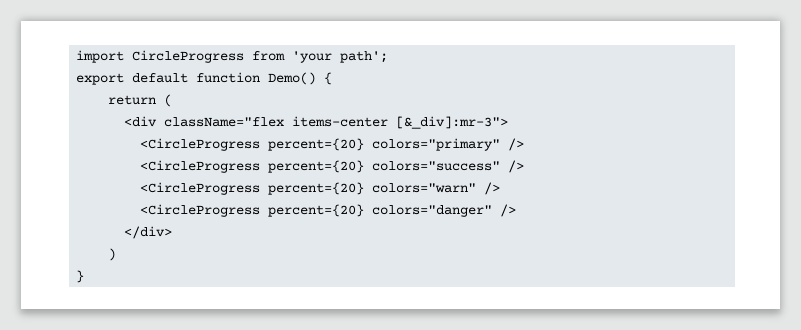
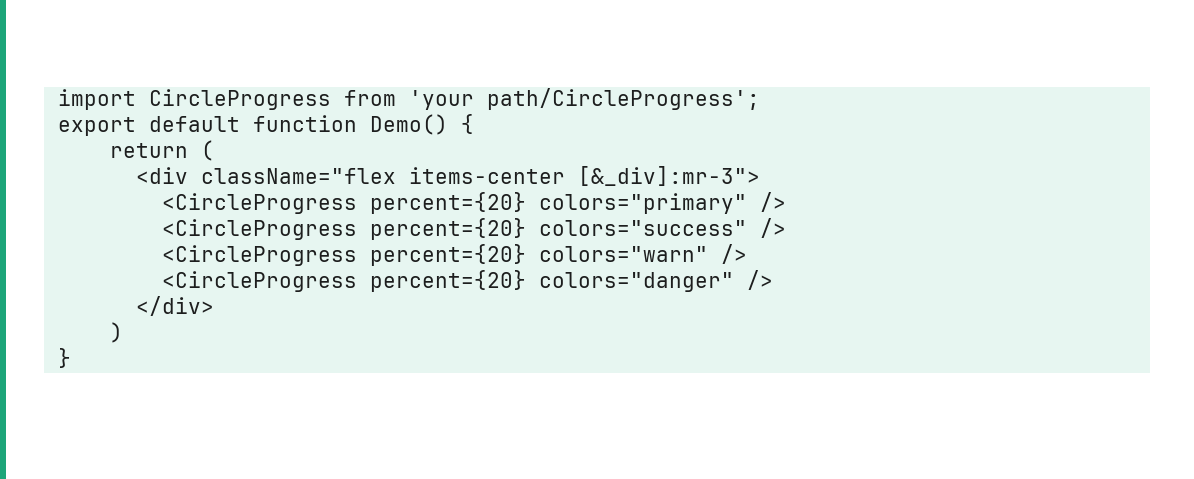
[340,51,389,63] path'; -> [486,88,760,110] path/CircleProgress';

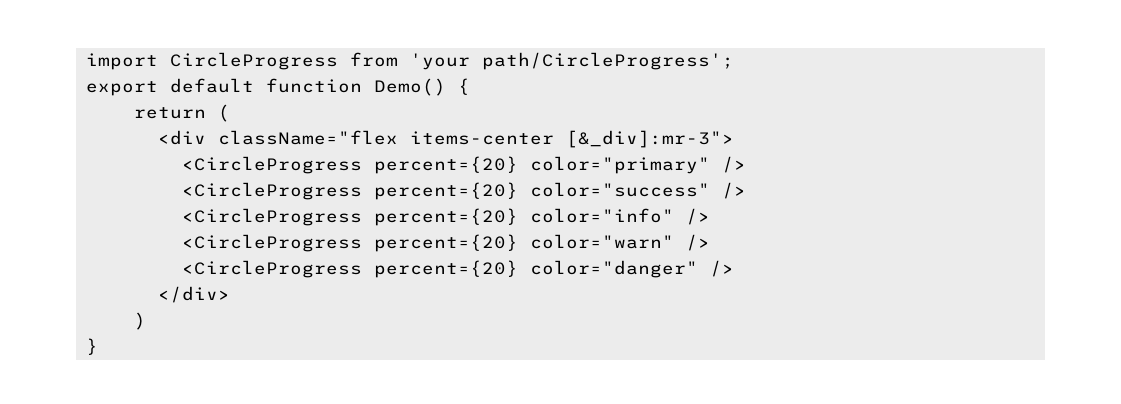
[538,192,786,214] [161,218,786,240] [161,244,747,266] [161,270,734,292] colors="primary" /> // <CircleProgress percent={20} colors="success" /> // <CircleProgress percent={20} colors="warn" /> // <CircleProgress percent={20} colors="danger" -> [530,156,747,174] [182,182,747,200] [182,208,711,226] [182,234,711,252] [182,260,699,278] color="primary" /> // <CircleProgress percent={20} color="success" /> // <CircleProgress percent={20} color="info" /> // <CircleProgress percent={20} color="warn" /> // <CircleProgress percent={20} color="danger"

